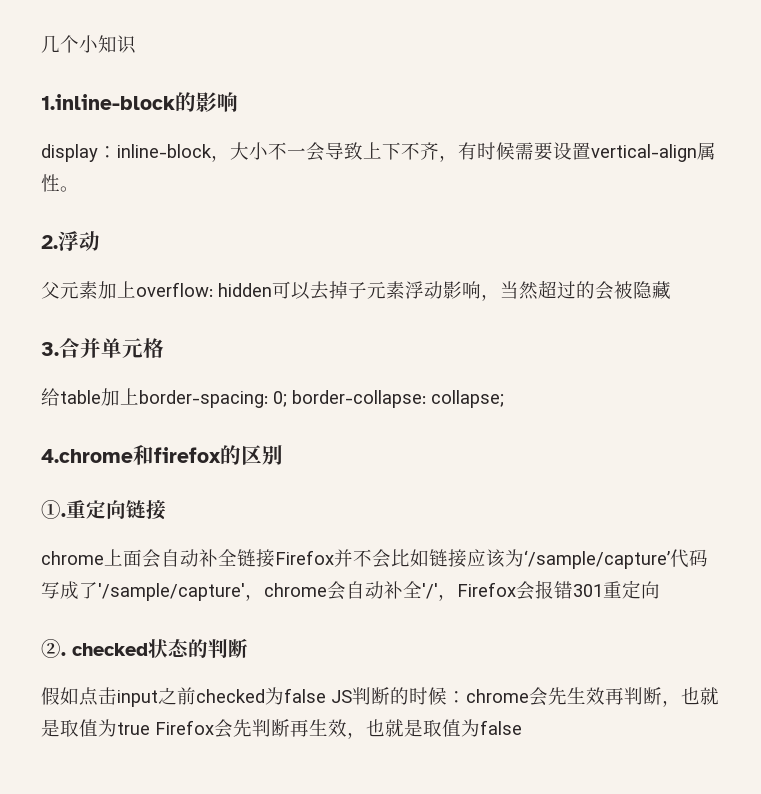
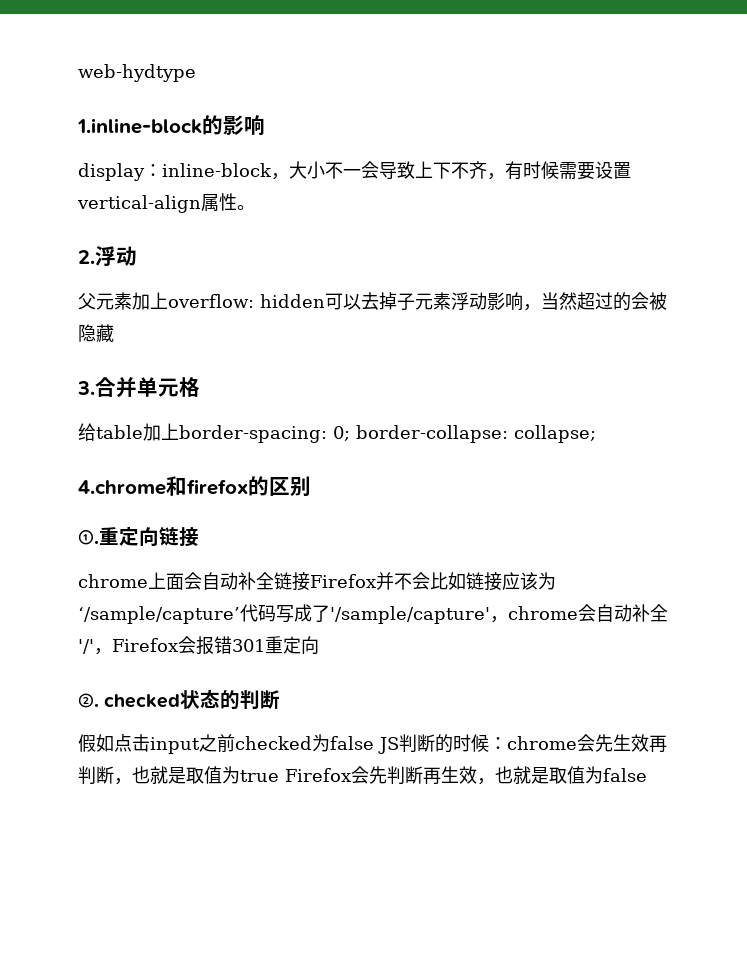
[41,35,136,54] 几个小知识 -> [78,64,196,82] web-hydtype

